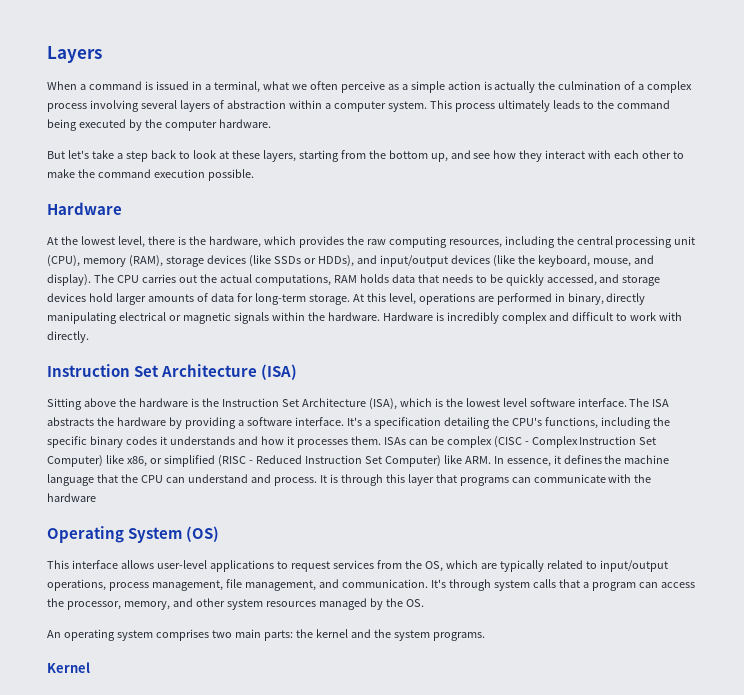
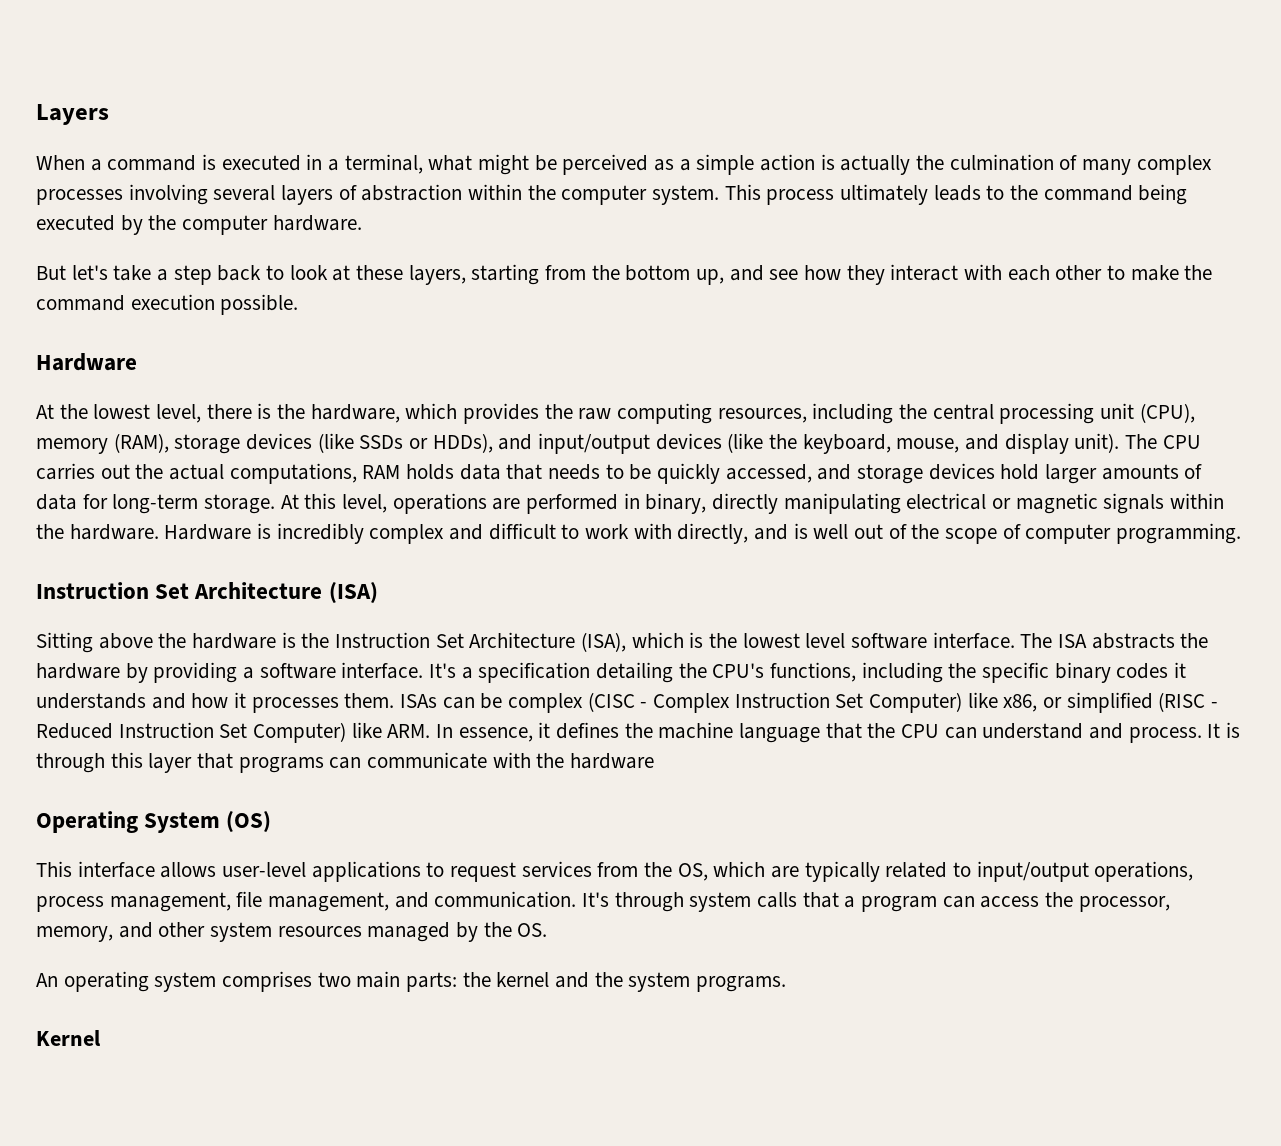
[155,81,189,90] issued -> [221,155,301,171] executed
[291,81,385,93] we often perceive -> [478,154,649,175] might be perceived
[638,81,693,93] [47,103,87,112] a complex process -> [1082,155,1212,175] [36,189,123,205] many complex processes
[324,103,331,109] a -> [527,185,556,200] the
[47,274,91,286] display). -> [1004,433,1120,454] display unit).
[47,331,89,343] directly. -> [677,523,1242,544] directly, and is well out of the scope of computer programming.

